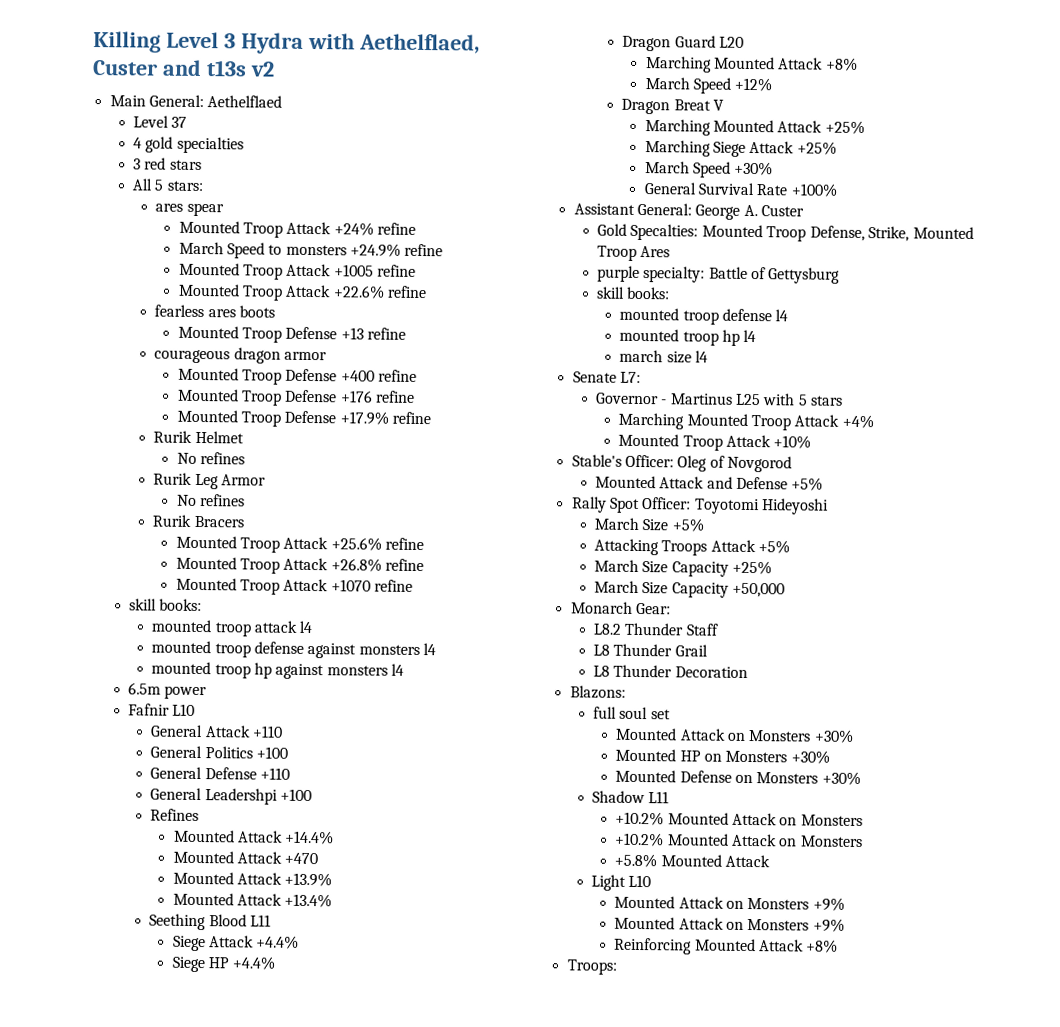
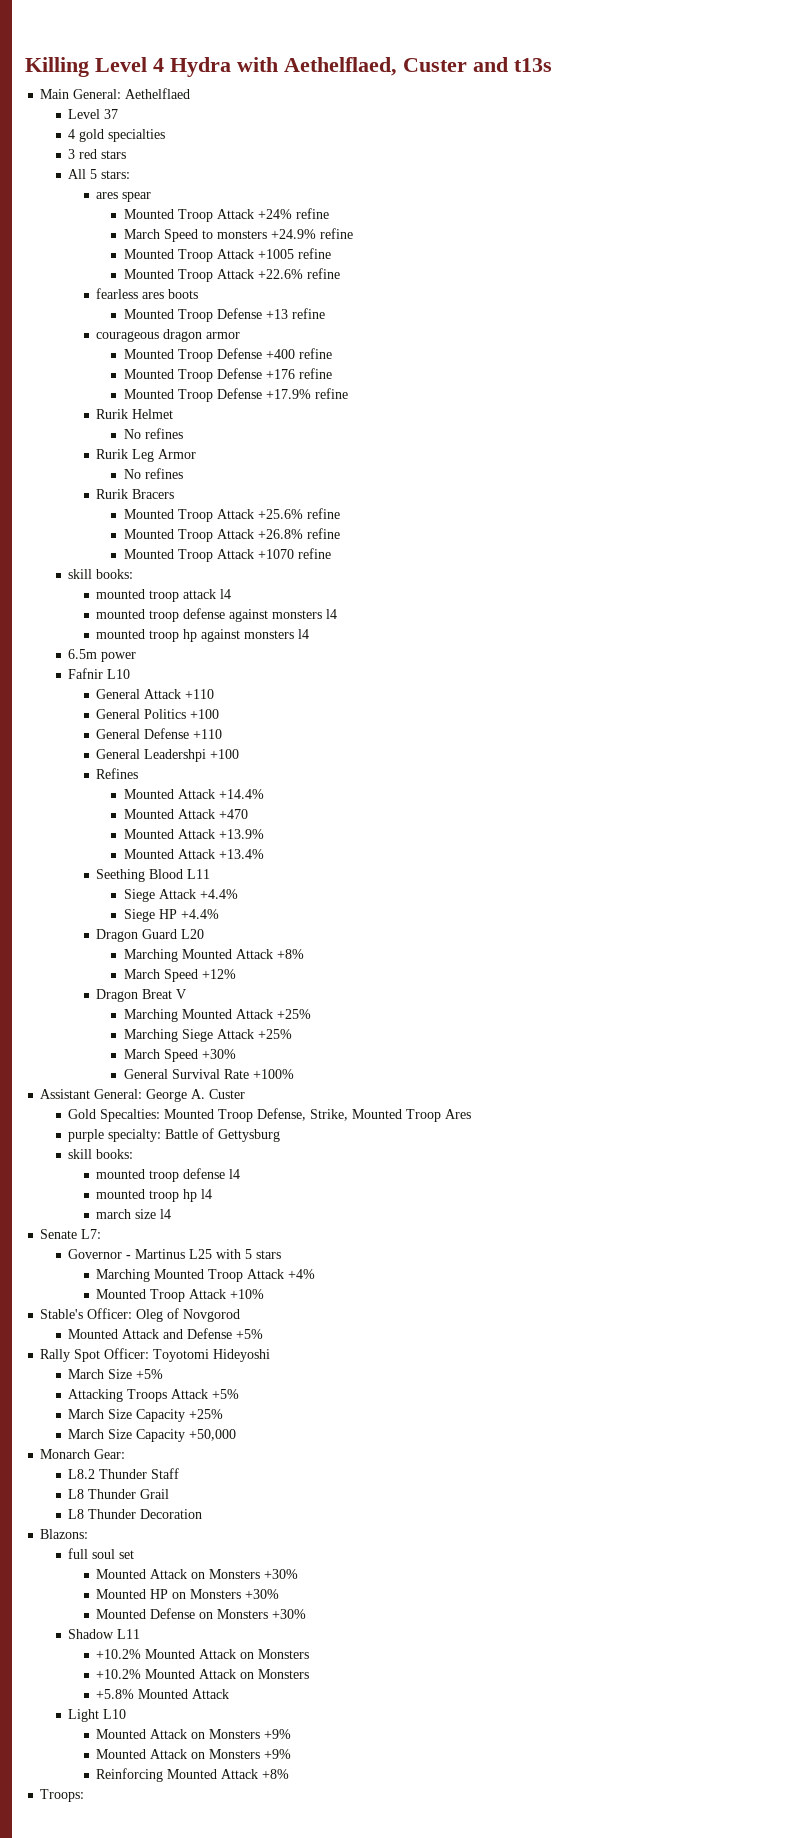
[223,33,236,49] 3 -> [153,58,164,72] 4
[249,61,275,77] v2 -> (552, 65) none

